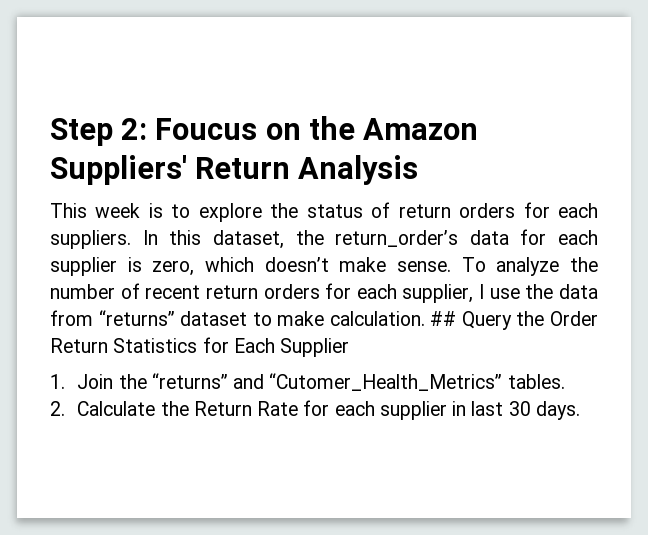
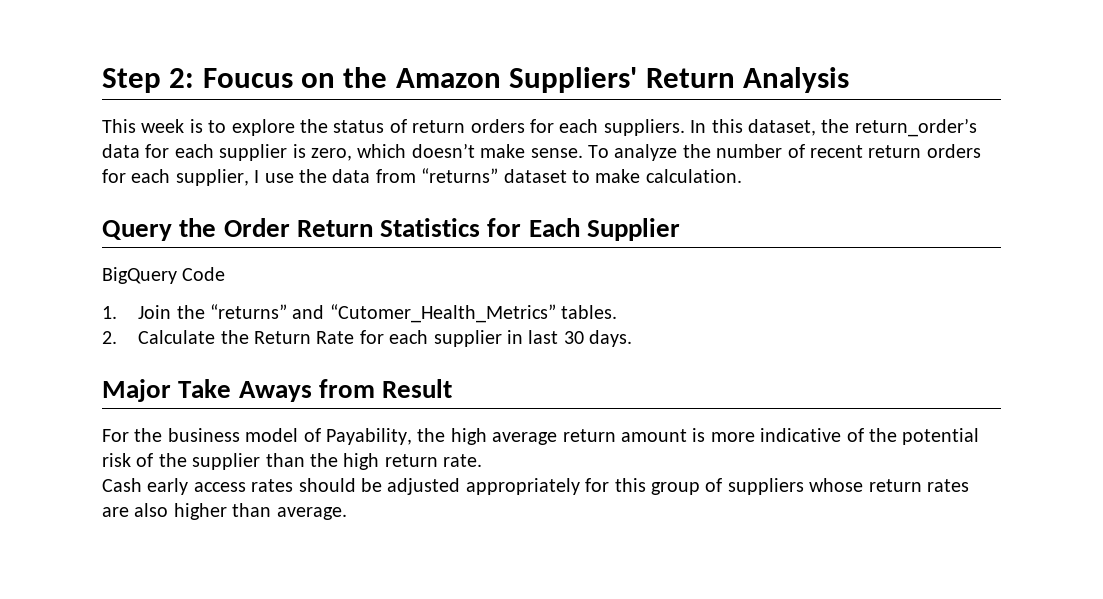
[430,311,457,326] ## -> (742, 176) //
(350, 347) none -> [102,267,226,284] // BigQuery Code
(580, 410) none -> [102,379,453,402] [102,428,980,445] [102,453,483,470] [102,478,969,495] [102,503,347,520] // Major Take Aways from Result // For the business model of Payability, the high average return amount is more indicative of the potential risk of the supplier than the high return rate. // Cash early access rates should be adjusted appropriately for this group of suppliers whose return rates are also higher than average.

